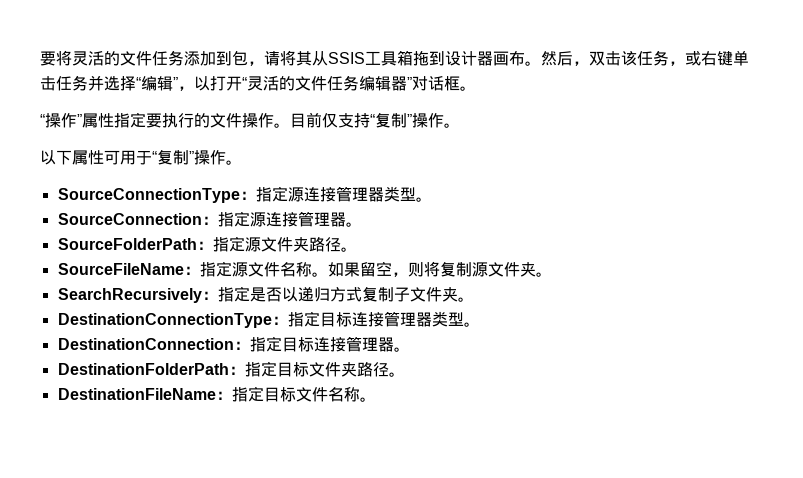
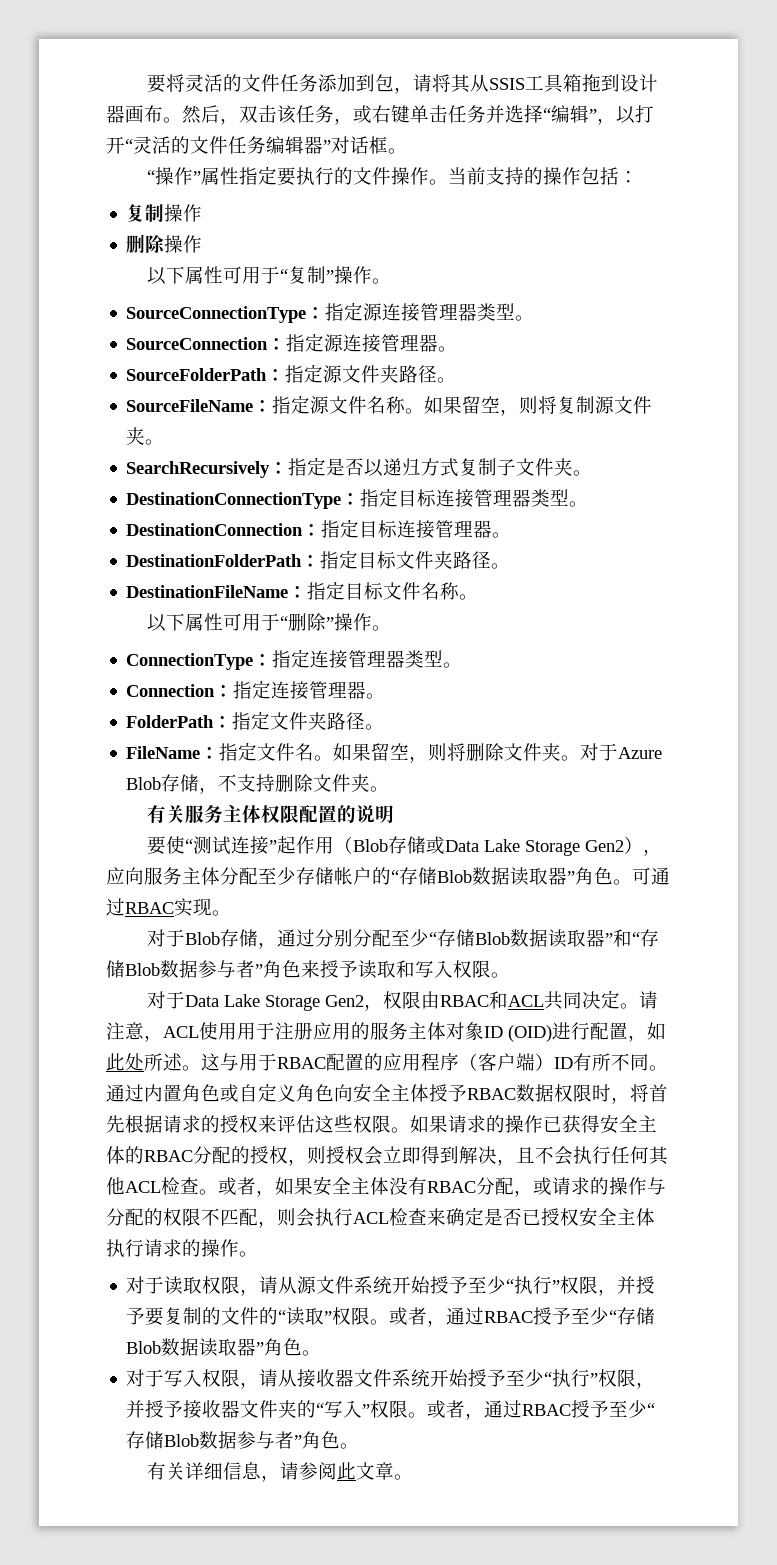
[290,112,460,128] 目前仅支持“复制”操作。 -> [448,167,639,185] [126,204,203,222] [126,234,203,254] 当前支持的操作包括： // 复制操作 // 删除操作
(376, 399) none -> [147,613,392,632] [126,649,463,670] [126,680,386,700] [126,711,385,730] [126,742,663,763] [126,774,390,794] [147,805,395,824] [147,836,663,856] [106,867,670,886] [106,898,231,917] [147,929,660,949] [106,960,510,979] [147,990,659,1011] [106,1022,666,1042] [106,1053,668,1071] [106,1083,668,1104] [106,1114,657,1134] [106,1146,669,1166] [106,1176,666,1197] [106,1207,655,1228] [106,1239,258,1258] [126,1276,656,1296] [126,1307,656,1327] [126,1338,322,1357] [126,1369,656,1389] [126,1400,656,1420] [126,1431,360,1449] [147,1462,414,1482] // 以下属性可用于“删除”操作。 // ConnectionType：指定连接管理器类型。 // Connection：指定连接管理器。 // FolderPath：指定文件夹路径。 // FileName：指定文件名。如果留空，则将删除文件夹。对于Azure Blob存储，不支持删除文件夹。 // 有关服务主体权限配置的说明 // 要使“测试连接”起作用（Blob存储或Data Lake Storage Gen2），应向服务主体分配至少存储帐户的“存储Blob数据读取器”角色。可通过RBAC实现。 // 对于Blob存储，通过分别分配至少“存储Blob数据读取器”和“存储Blob数据参与者”角色来授予读取和写入权限。 // 对于Data Lake Storage Gen2，权限由RBAC和ACL共同决定。请注意，ACL使用用于注册应用的服务主体对象ID (OID)进行配置，如此处所述。这与用于RBAC配置的应用程序（客户端）ID有所不同。通过内置角色或自定义角色向安全主体授予RBAC数据权限时，将首先根据请求的授权来评估这些权限。如果请求的操作已获得安全主体的RBAC分配的授权，则授权会立即得到解决，且不会执行任何其他ACL检查。或者，如果安全主体没有RBAC分配，或请求的操作与分配的权限不匹配，则会执行ACL检查来确定是否已授权安全主体执行请求的操作。 // 对于读取权限，请从源文件系统开始授予至少“执行”权限，并授予要复制的文件的“读取”权限。或者，通过RBAC授予至少“存储Blob数据读取器”角色。 // 对于写入权限，请从接收器文件系统开始授予至少“执行”权限，并授予接收器文件夹的“写入”权限。或者，通过RBAC授予至少“存储Blob数据参与者”角色。 // 有关详细信息，请参阅此文章。

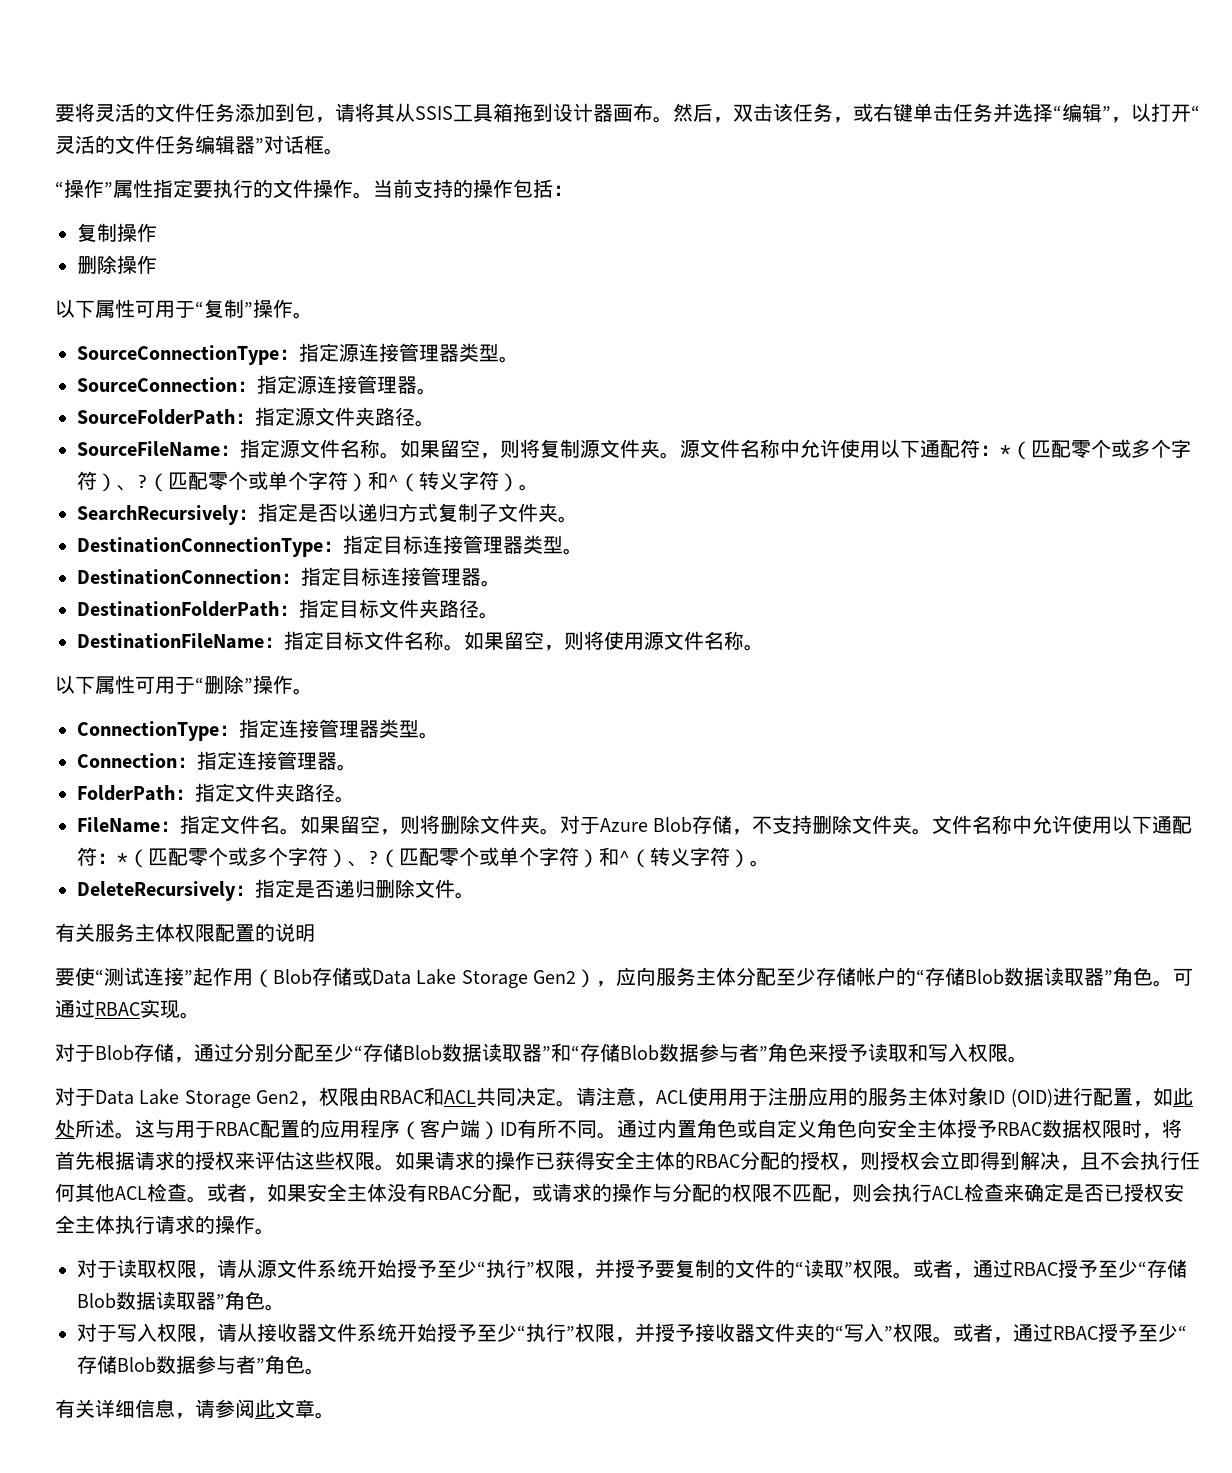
(165, 442) none -> [680,439,1191,460] [77,471,539,492] 源文件名称中允许使用以下通配符：*（匹配零个或多个字符）、?（匹配零个或单个字符）和^（转义字符）。
(479, 597) none -> [464,631,764,651] 如果留空，则将使用源文件名称。
(390, 789) none -> [932,815,1193,834] [77,847,770,868] [77,879,475,901] 文件名称中允许使用以下通配符：*（匹配零个或多个字符）、?（匹配零个或单个字符）和^（转义字符）。 // DeleteRecursively：指定是否递归删除文件。

